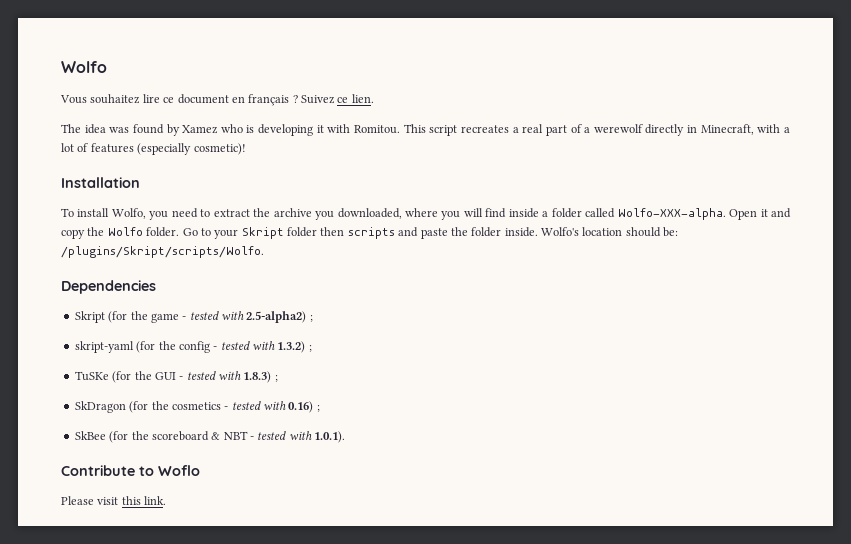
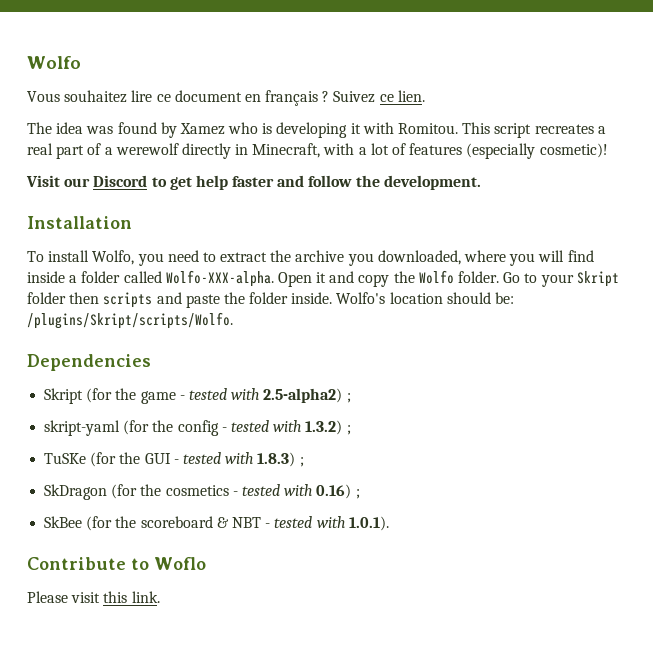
(246, 149) none -> [26,175,481,190] // Visit our Discord to get help faster and follow the development.

